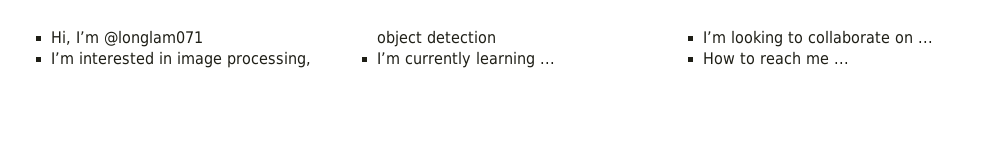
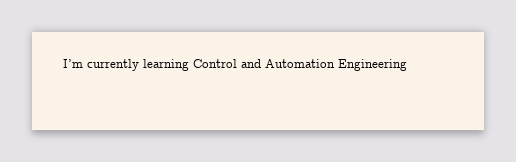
[50,30,203,47] [50,51,311,68] [376,30,496,47] [376,51,555,68] [702,30,933,47] [702,51,849,65] Hi, I’m @longlam071 // I’m interested in image processing, object detection // I’m currently learning ... // I’m looking to collaborate on ... // How to reach me ... -> [63,59,407,71] I’m currently learning Control and Automation Engineering

